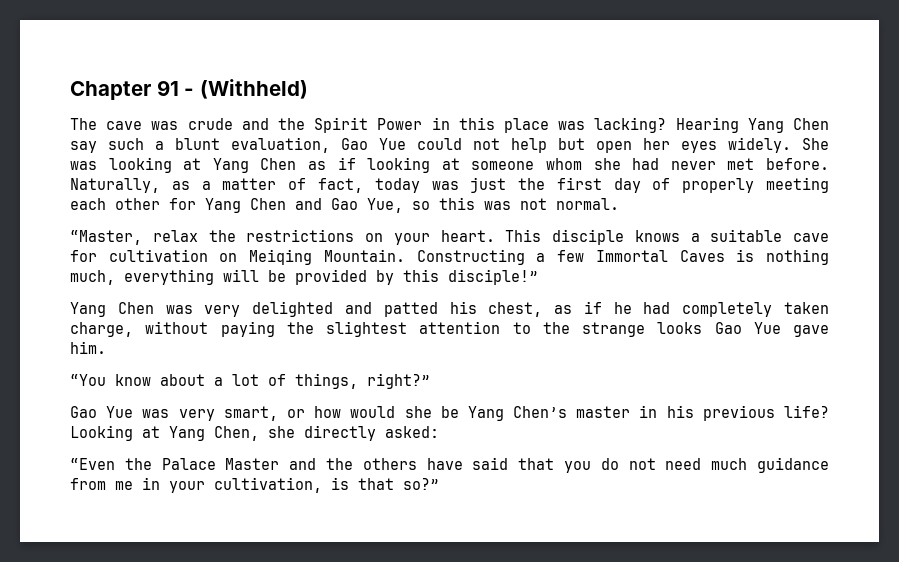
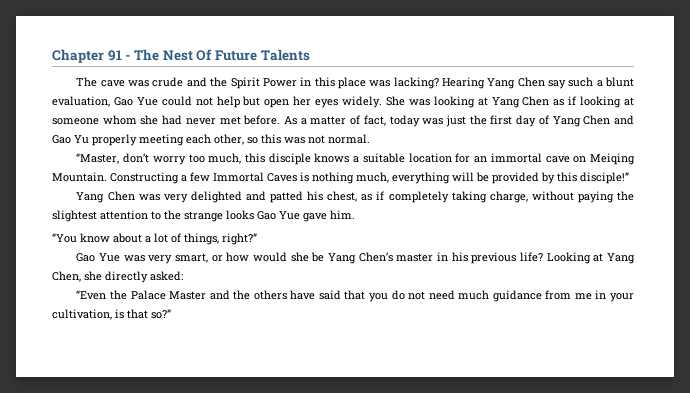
[199,79,308,99] (Withheld) -> [133,49,310,61] The Nest Of Future Talents
[70,178,190,193] Naturally, as -> [284,116,297,125] As
[682,177,830,193] [70,198,403,213] properly meeting each other for Yang Chen and Gao Yue, -> [552,115,634,127] [52,134,244,146] Yang Chen and Gao Yu properly meeting each other,
[152,229,829,245] [70,249,208,262] relax the restrictions on your heart. This disciple knows a suitable cave for cultivation -> [123,153,570,165] don’t worry too much, this disciple knows a suitable location for an immortal cave
[613,302,830,317] he had completely taken -> [388,191,487,203] completely taking

